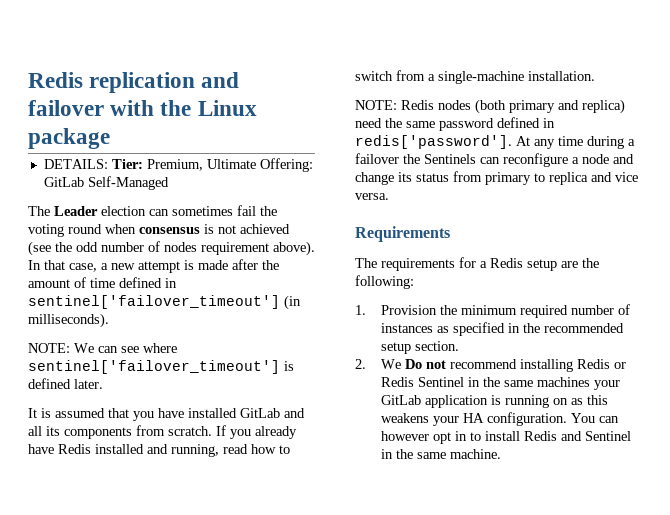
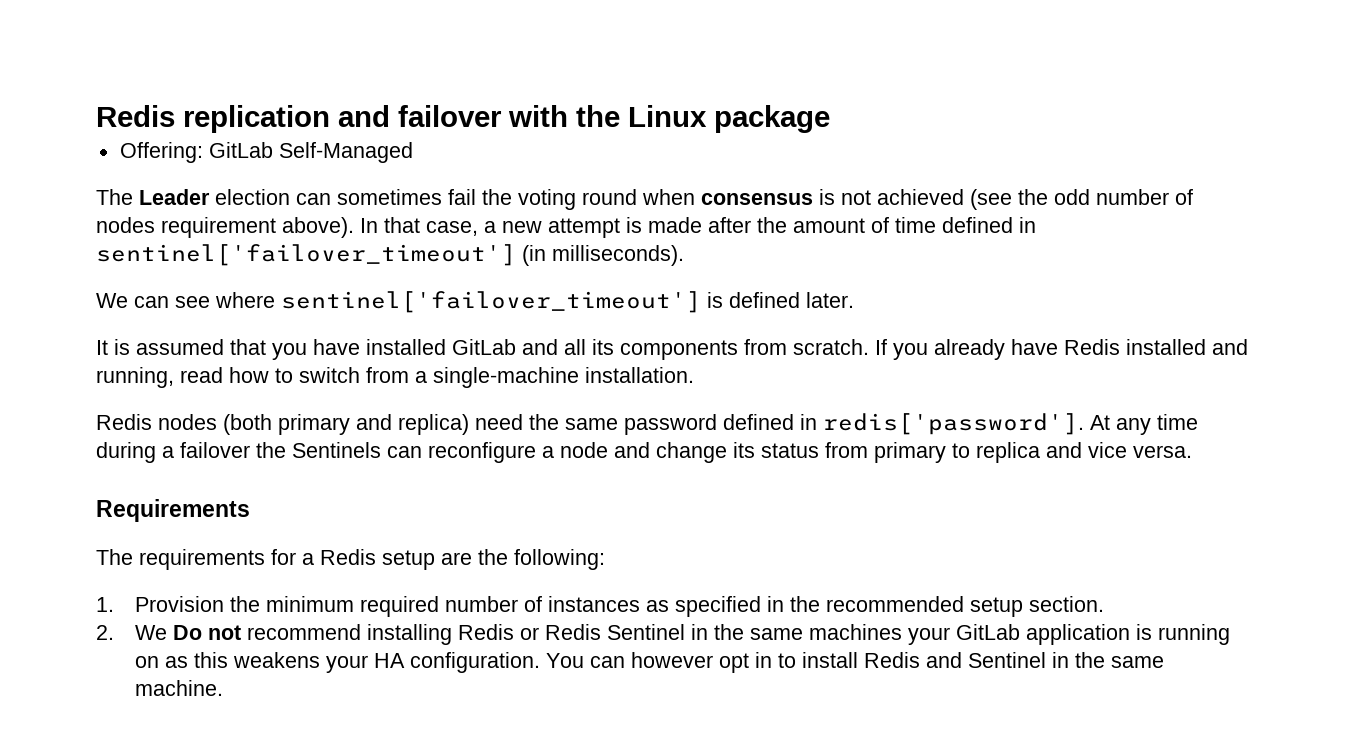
[43,159,256,171] DETAILS: Tier: Premium, Ultimate -> (830, 119) none
[28,343,70,353] NOTE: -> (684, 255) none
[355,100,397,110] NOTE: -> (694, 375) none

